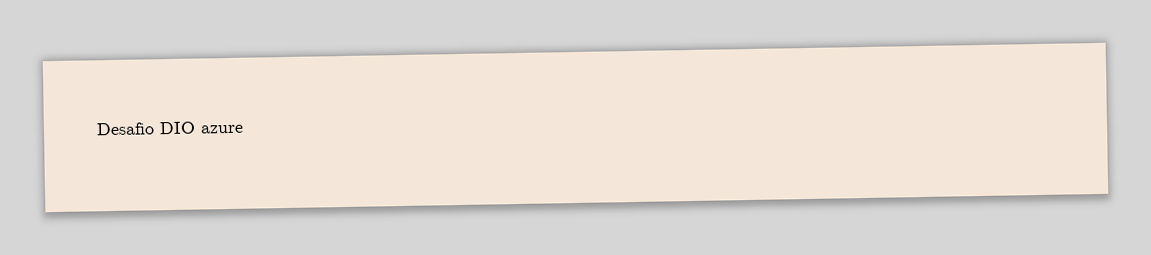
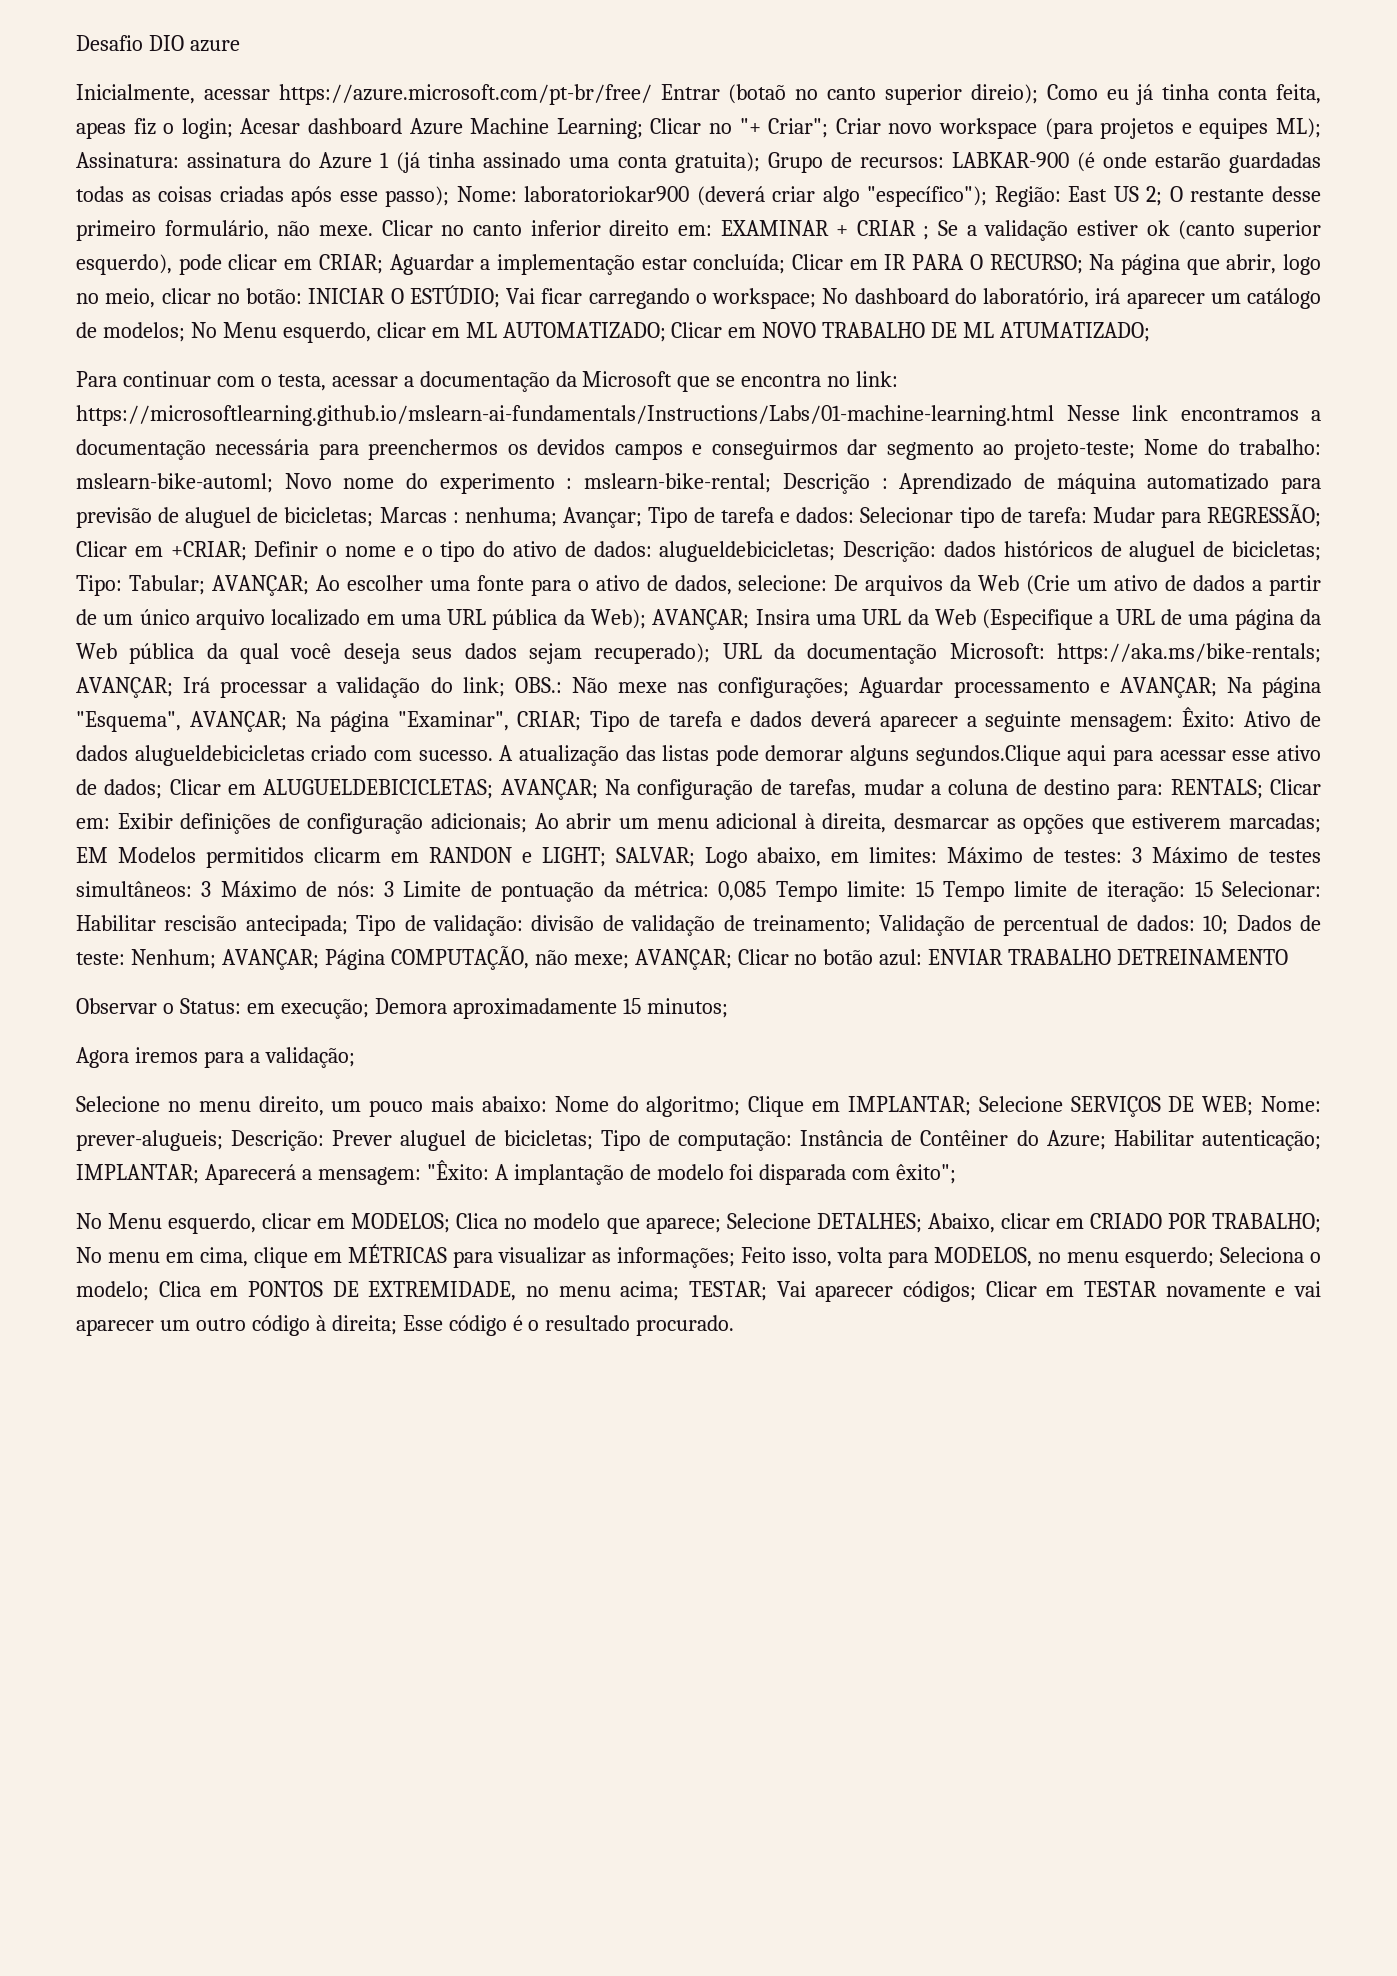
(244, 129) none -> [76,84,1322,105] [76,118,1321,139] [76,152,1321,173] [76,186,1322,207] [76,220,1321,241] [76,254,1322,275] [76,285,1321,309] [76,322,1151,343] [76,371,899,392] [76,405,1321,426] [76,439,1322,460] [76,473,1321,494] [76,504,1321,528] [76,541,1321,562] [76,575,1322,596] [76,609,1322,630] [76,643,1321,664] [76,677,1321,698] [76,707,1322,732] [76,745,1321,766] [76,779,1321,800] [76,813,1321,834] [76,847,1322,868] [76,881,1321,902] [76,915,1322,936] [76,946,1289,970] [76,998,728,1019] [76,1047,355,1068] [76,1096,1321,1117] [76,1130,1321,1151] [76,1160,957,1185] [76,1213,1321,1234] [76,1244,1321,1268] [76,1281,1321,1302] [76,1315,735,1336] // Inicialmente, acessar https://azure.microsoft.com/pt-br/free/ Entrar (botaõ no canto superior direio); Como eu já tinha conta feita, apeas fiz o login; Acesar dashboard Azure Machine Learning; Clicar no "+ Criar"; Criar novo workspace (para projetos e equipes ML); Assinatura: assinatura do Azure 1 (já tinha assinado uma conta gratuita); Grupo de recursos: LABKAR-900 (é onde estarão guardadas todas as coisas criadas após esse passo); Nome: laboratoriokar900 (deverá criar algo "específico"); Região: East US 2; O restante desse primeiro formulário, não mexe. Clicar no canto inferior direito em: EXAMINAR + CRIAR ; Se a validação estiver ok (canto superior esquerdo), pode clicar em CRIAR; Aguardar a implementação estar concluída; Clicar em IR PARA O RECURSO; Na página que abrir, logo no meio, clicar no botão: INICIAR O ESTÚDIO; Vai ficar carregando o workspace; No dashboard do laboratório, irá aparecer um catálogo de modelos; No Menu esquerdo, clicar em ML AUTOMATIZADO; Clicar em NOVO TRABALHO DE ML ATUMATIZADO; // Para continuar com o testa, acessar a documentação da Microsoft que se encontra no link: https://microsoftlearning.github.io/mslearn-ai-fundamentals/Instructions/Labs/01-machine-learning.html Nesse link encontramos a documentação necessária para preenchermos os devidos campos e conseguirmos dar segmento ao projeto-teste; Nome do trabalho: mslearn-bike-automl; Novo nome do experimento : mslearn-bike-rental; Descrição : Aprendizado de máquina automatizado para previsão de aluguel de bicicletas; Marcas : nenhuma; Avançar; Tipo de tarefa e dados: Selecionar tipo de tarefa: Mudar para REGRESSÃO; Clicar em +CRIAR; Definir o nome e o tipo do ativo de dados: alugueldebicicletas; Descrição: dados históricos de aluguel de bicicletas; Tipo: Tabular; AVANÇAR; Ao escolher uma fonte para o ativo de dados, selecione: De arquivos da Web (Crie um ativo de dados a partir de um único arquivo localizado em uma URL pública da Web); AVANÇAR; Insira uma URL da Web (Especifique a URL de uma página da Web pública da qual você deseja seus dados sejam recuperado); URL da documentação Microsoft: https://aka.ms/bike-rentals; AVANÇAR; Irá processar a validação do link; OBS.: Não mexe nas configurações; Aguardar processamento e AVANÇAR; Na página "Esquema", AVANÇAR; Na página "Examinar", CRIAR; Tipo de tarefa e dados deverá aparecer a seguinte mensagem: Êxito: Ativo de dados alugueldebicicletas criado com sucesso. A atualização das listas pode demorar alguns segundos.Clique aqui para acessar esse ativo de dados; Clicar em ALUGUELDEBICICLETAS; AVANÇAR; Na configuração de tarefas, mudar a coluna de destino para: RENTALS; Clicar em: Exibir definições de configuração adicionais; Ao abrir um menu adicional à direita, desmarcar as opções que estiverem marcadas; EM Modelos permitidos clicarm em RANDON e LIGHT; SALVAR; Logo abaixo, em limites: Máximo de testes: 3 Máximo de testes simultâneos: 3 Máximo de nós: 3 Limite de pontuação da métrica: 0,085 Tempo limite: 15 Tempo limite de iteração: 15 Selecionar: Habilitar rescisão antecipada; Tipo de validação: divisão de validação de treinamento; Validação de percentual de dados: 10; Dados de teste: Nenhum; AVANÇAR; Página COMPUTAÇÃO, não mexe; AVANÇAR; Clicar no botão azul: ENVIAR TRABALHO DETREINAMENTO // Observar o Status: em execução; Demora aproximadamente 15 minutos; // Agora iremos para a validação; // Selecione no menu direito, um pouco mais abaixo: Nome do algoritmo; Clique em IMPLANTAR; Selecione SERVIÇOS DE WEB; Nome: prever-alugueis; Descrição: Prever aluguel de bicicletas; Tipo de computação: Instância de Contêiner do Azure; Habilitar autenticação; IMPLANTAR; Aparecerá a mensagem: "Êxito: A implantação de modelo foi disparada com êxito"; // No Menu esquerdo, clicar em MODELOS; Clica no modelo que aparece; Selecione DETALHES; Abaixo, clicar em CRIADO POR TRABALHO; No menu em cima, clique em MÉTRICAS para visualizar as informações; Feito isso, volta para MODELOS, no menu esquerdo; Seleciona o modelo; Clica em PONTOS DE EXTREMIDADE, no menu acima; TESTAR; Vai aparecer códigos; Clicar em TESTAR novamente e vai aparecer um outro código à direita; Esse código é o resultado procurado.

